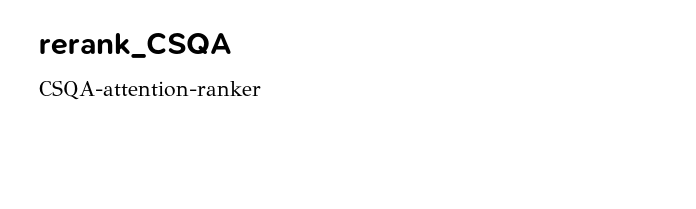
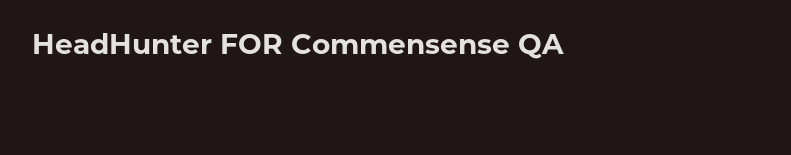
[39,32,232,58] [39,80,261,100] rerank_CSQA // CSQA-attention-ranker -> [32,33,564,59] HeadHunter FOR Commensense QA

